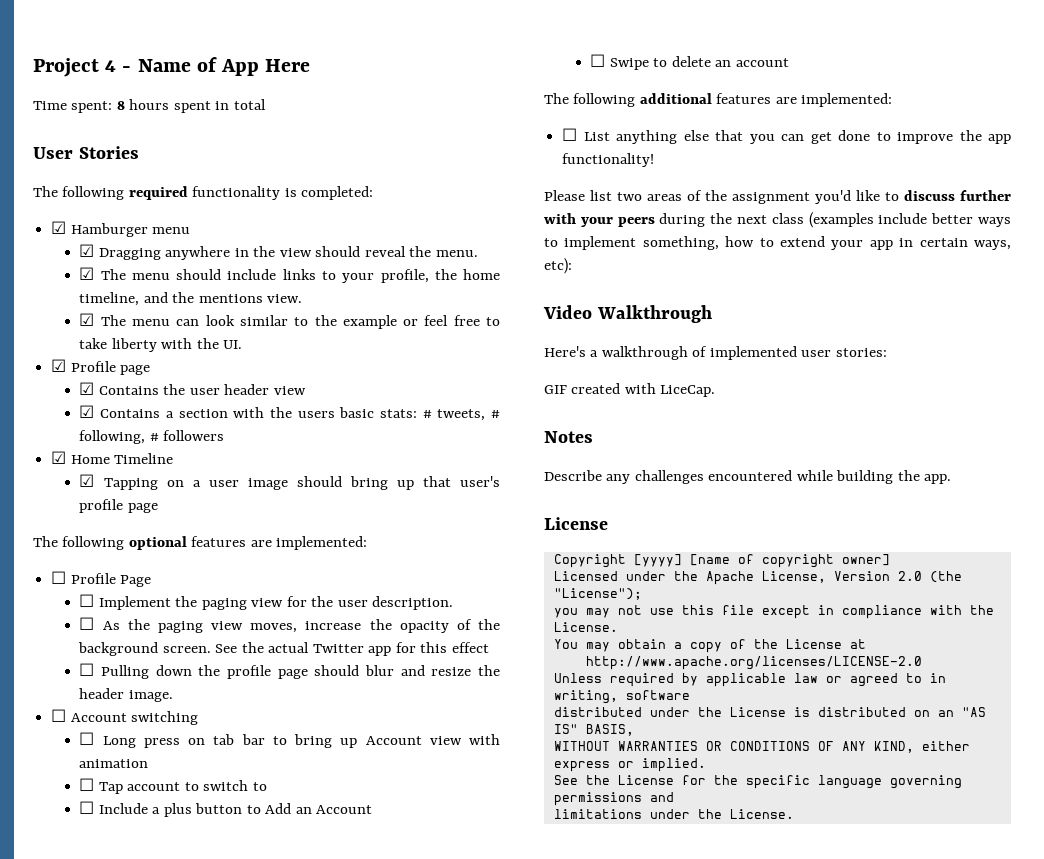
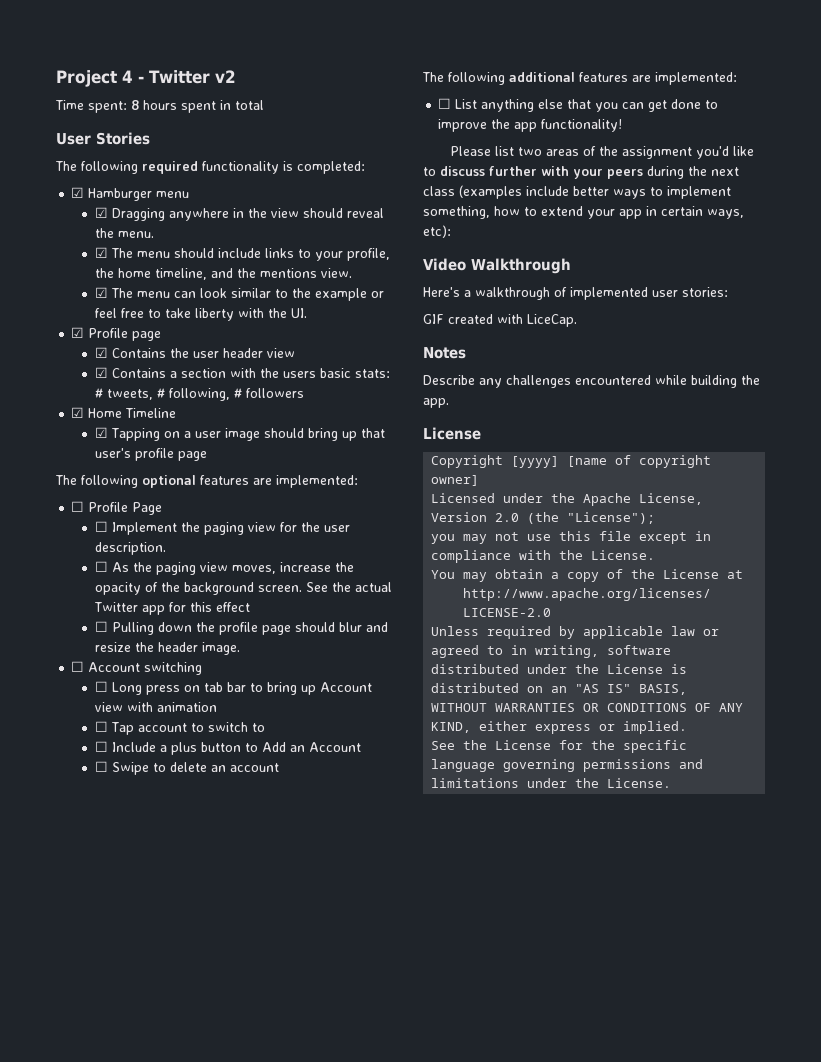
[137,57,311,76] Name of App Here -> [149,70,236,84] Twitter v2

